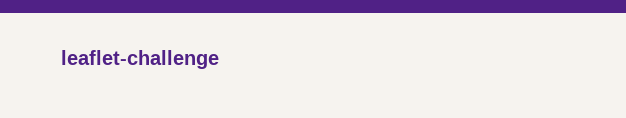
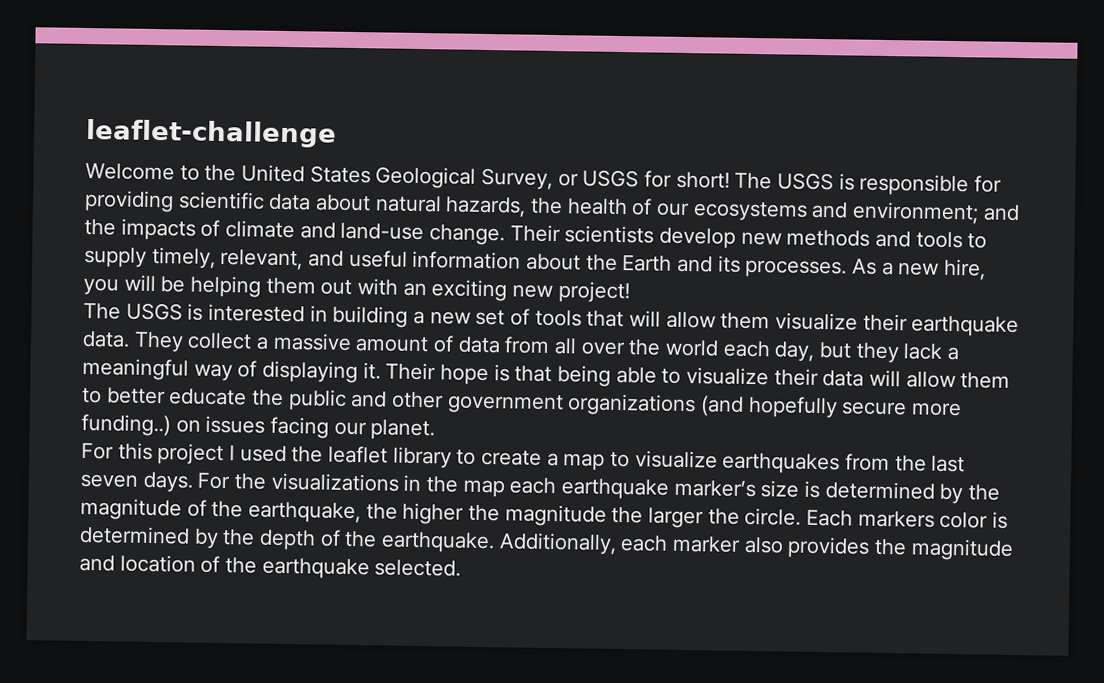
(219, 59) none -> [85,162,1003,197] [84,189,1020,225] [84,218,988,249] [84,246,987,281] [83,274,630,304] [83,302,1020,338] [82,330,960,364] [82,357,1011,389] [82,387,963,419] [81,413,436,441] [81,442,966,475] [80,471,1001,505] [80,497,1009,529] [79,525,1014,561] [79,554,462,580] // Welcome to the United States Geological Survey, or USGS for short! The USGS is responsible for providing scientific data about natural hazards, the health of our ecosystems and environment; and the impacts of climate and land-use change. Their scientists develop new methods and tools to supply timely, relevant, and useful information about the Earth and its processes. As a new hire, you will be helping them out with an exciting new project! // The USGS is interested in building a new set of tools that will allow them visualize their earthquake data. They collect a massive amount of data from all over the world each day, but they lack a meaningful way of displaying it. Their hope is that being able to visualize their data will allow them to better educate the public and other government organizations (and hopefully secure more funding..) on issues facing our planet. // For this project I used the leaflet library to create a map to visualize earthquakes from the last seven days. For the visualizations in the map each earthquake marker’s size is determined by the magnitude of the earthquake, the higher the magnitude the larger the circle. Each markers color is determined by the depth of the earthquake. Additionally, each marker also provides the magnitude and location of the earthquake selected.

